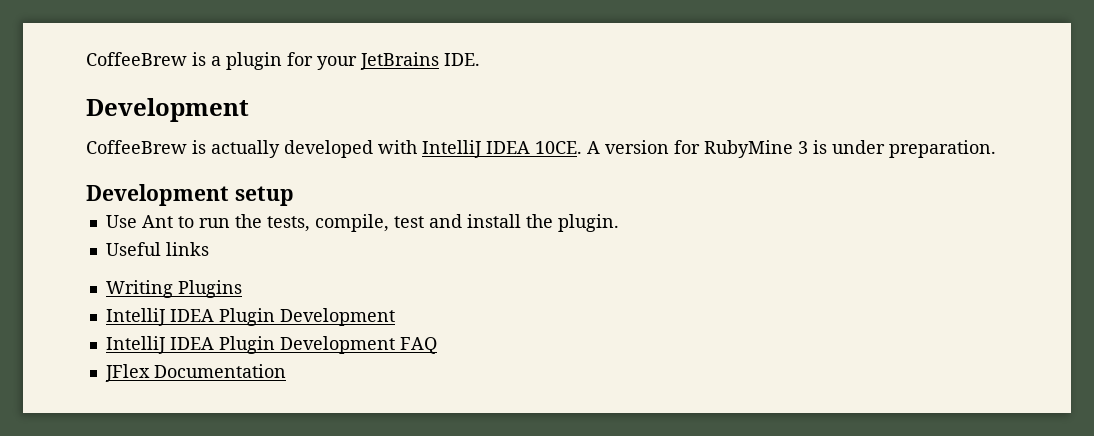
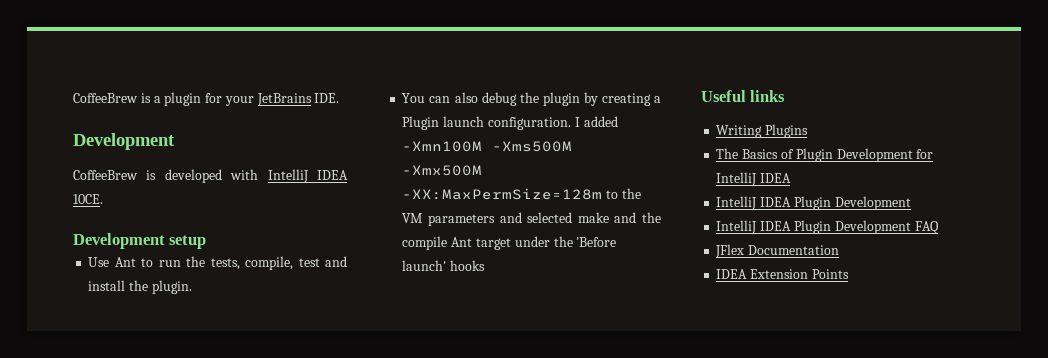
[211,140,280,158] actually -> (157, 175) none
[587,140,996,158] A version for RubyMine 3 is under preparation. -> (103, 199) none
[105,242,209,256] [105,280,242,298] Useful links // Writing Plugins -> [402,92,661,106] [402,116,618,130] [402,141,573,152] [402,165,483,176] [402,188,641,200] [402,212,661,226] [402,236,617,250] [402,260,486,271] [701,90,786,102] [716,124,809,138] [716,148,934,162] [716,172,792,186] You can also debug the plugin by creating a Plugin launch configuration. I added -Xmn100M -Xms500M -Xmx500M -XX:MaxPermSize=128m to the VM parameters and selected make and the compile Ant target under the 'Before launch' hooks // Useful links // Writing Plugins // The Basics of Plugin Development for IntelliJ IDEA
(286, 371) none -> [716,269,849,279] // IDEA Extension Points

